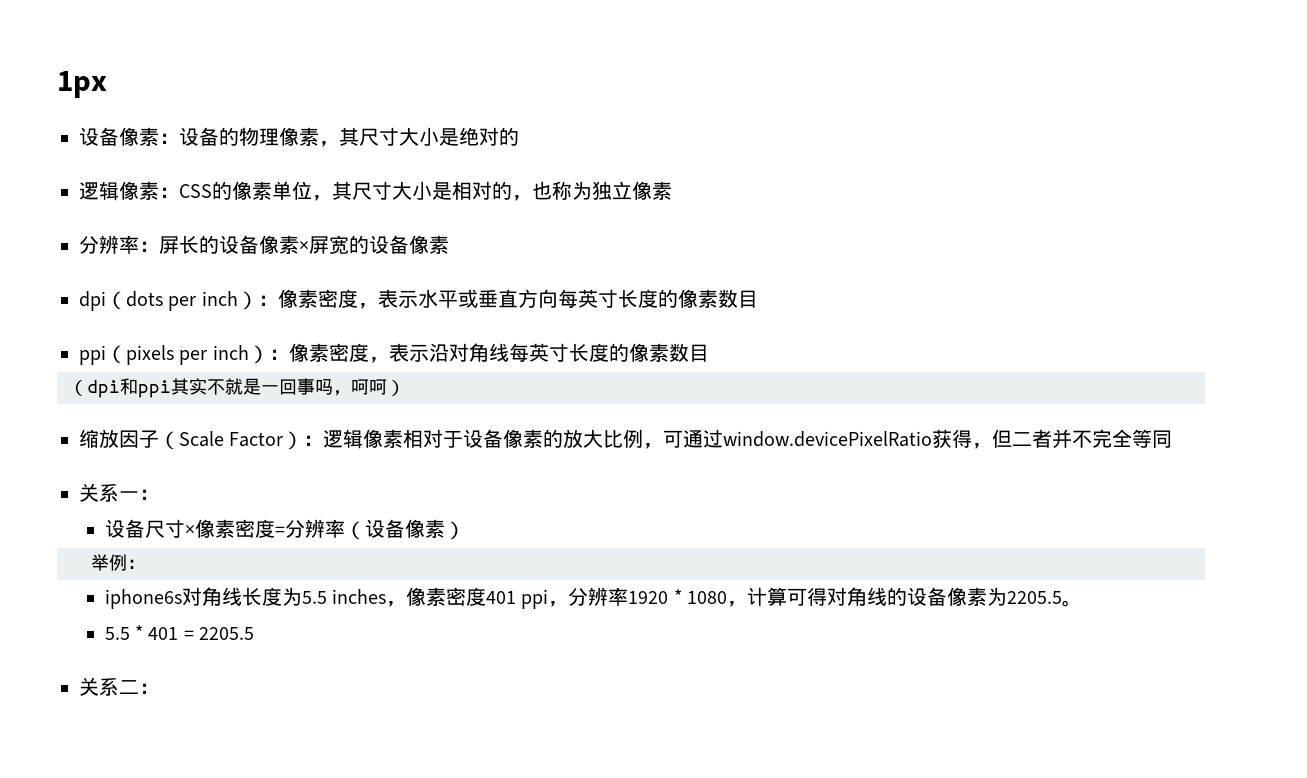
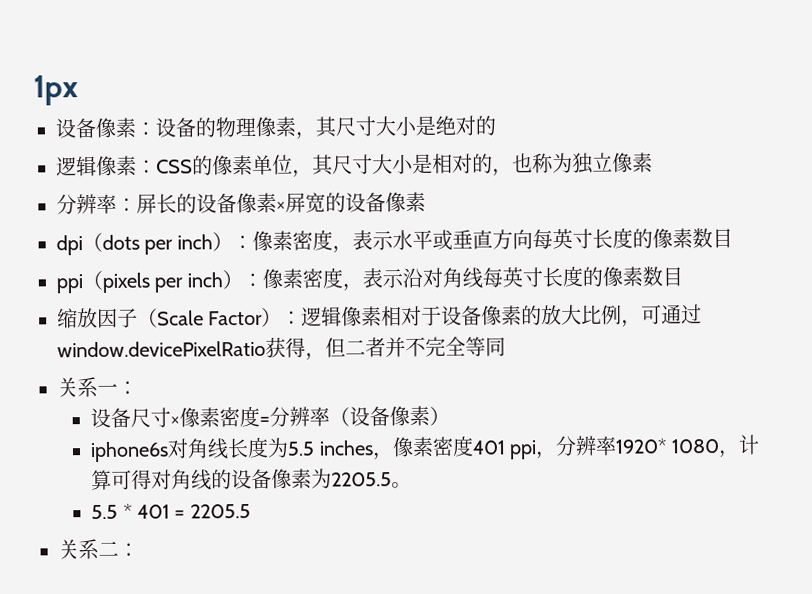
[69,378,405,398] // （dpi和ppi其实不就是一回事吗，呵呵） -> (683, 277) none
[91,554,145,571] // 举例： -> (451, 416) none
[628,589,682,604] 1920 * -> [614,438,668,454] 1920*

